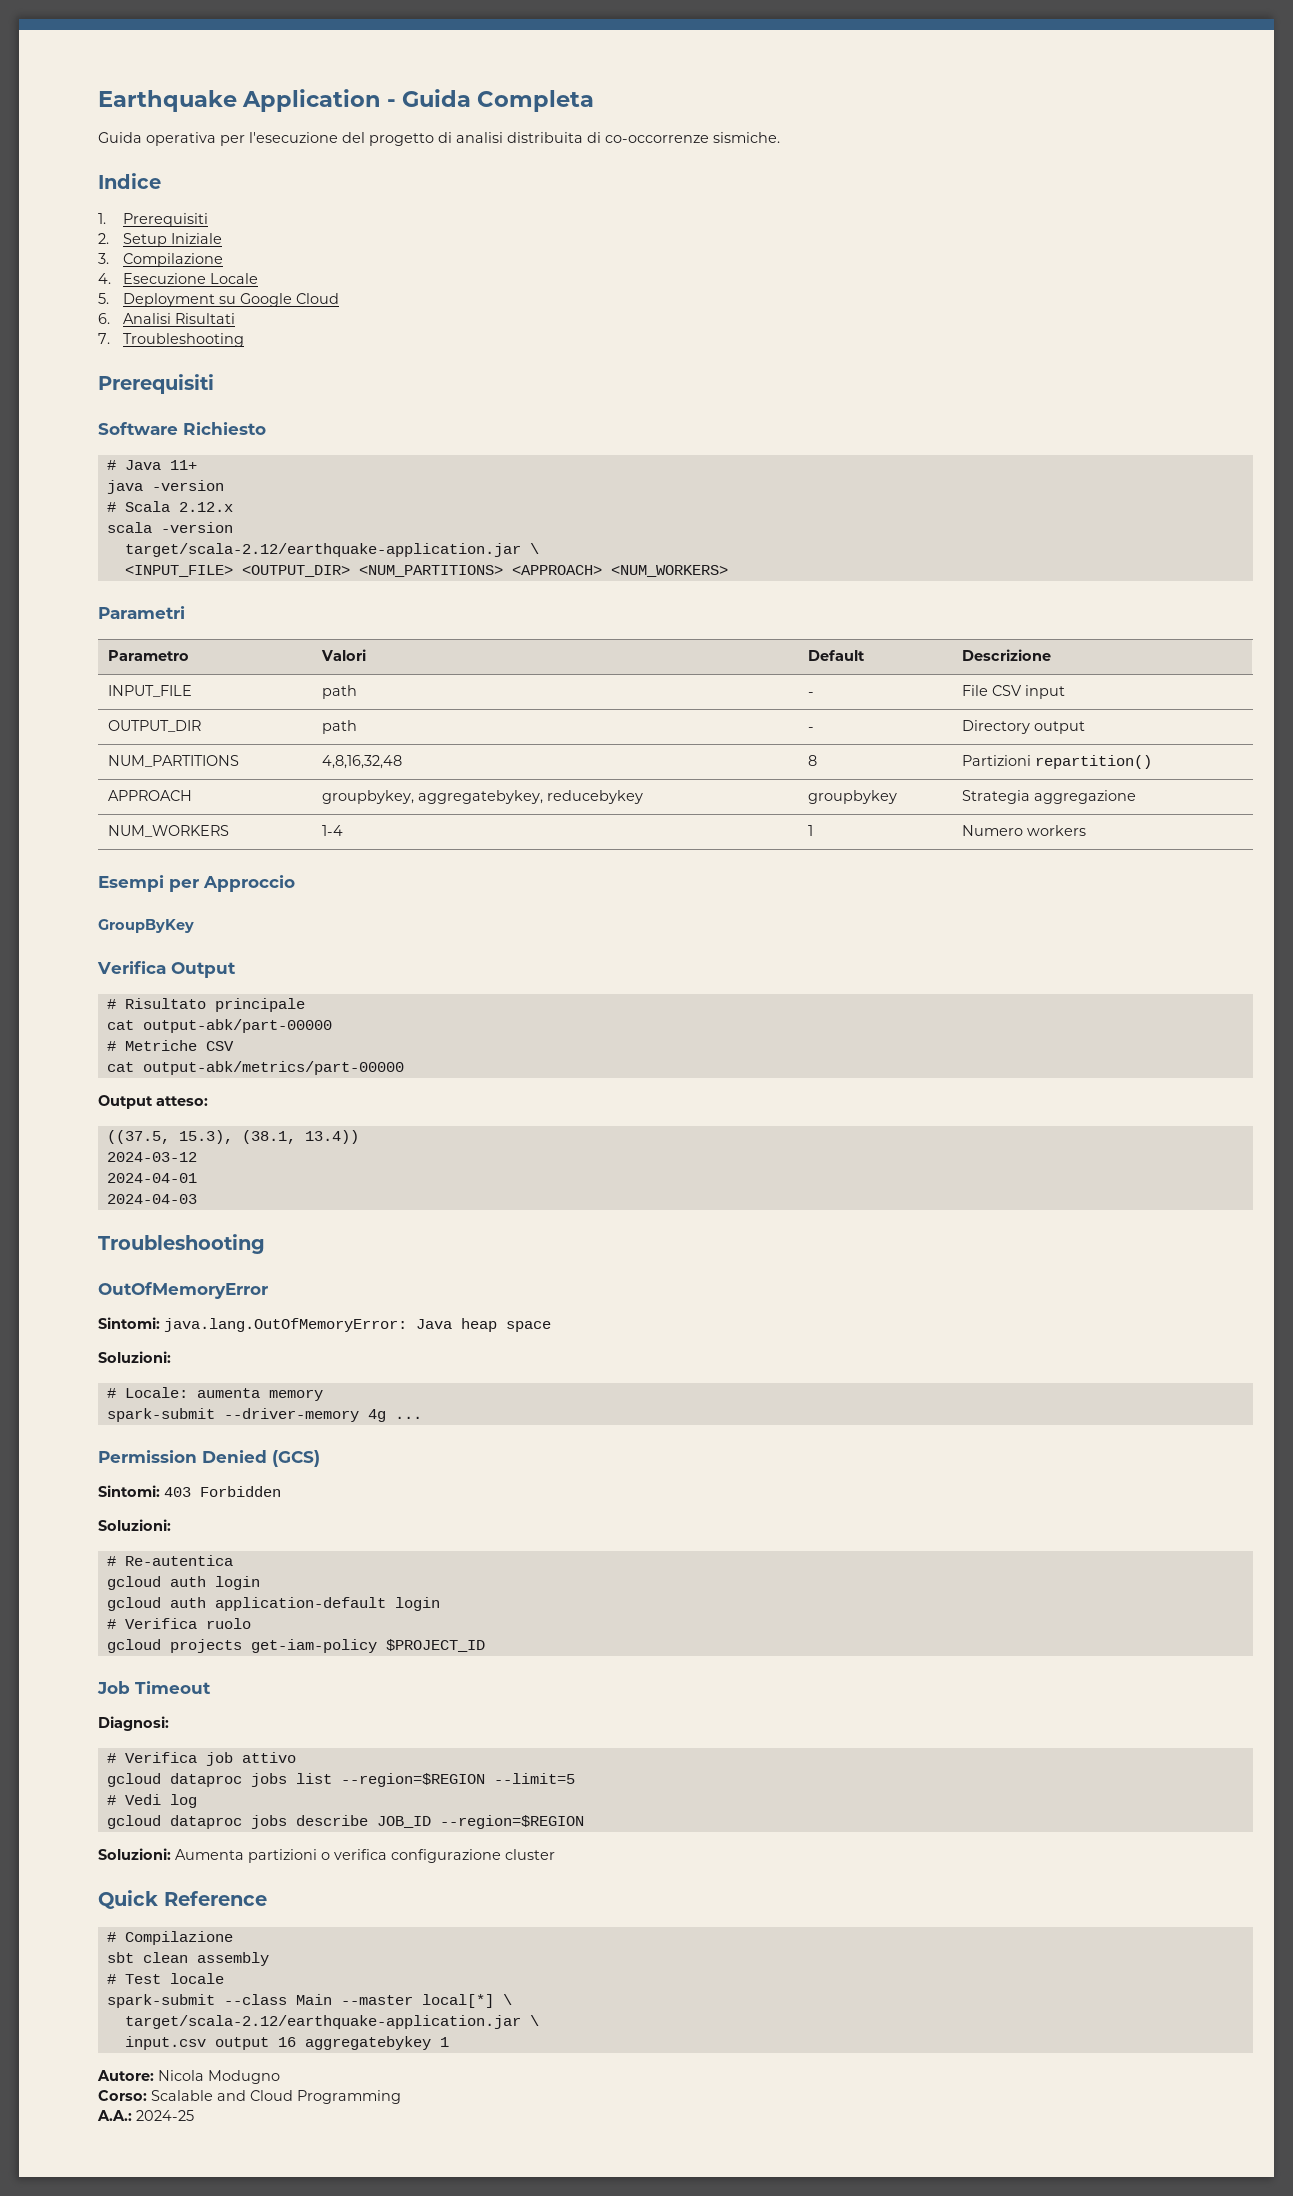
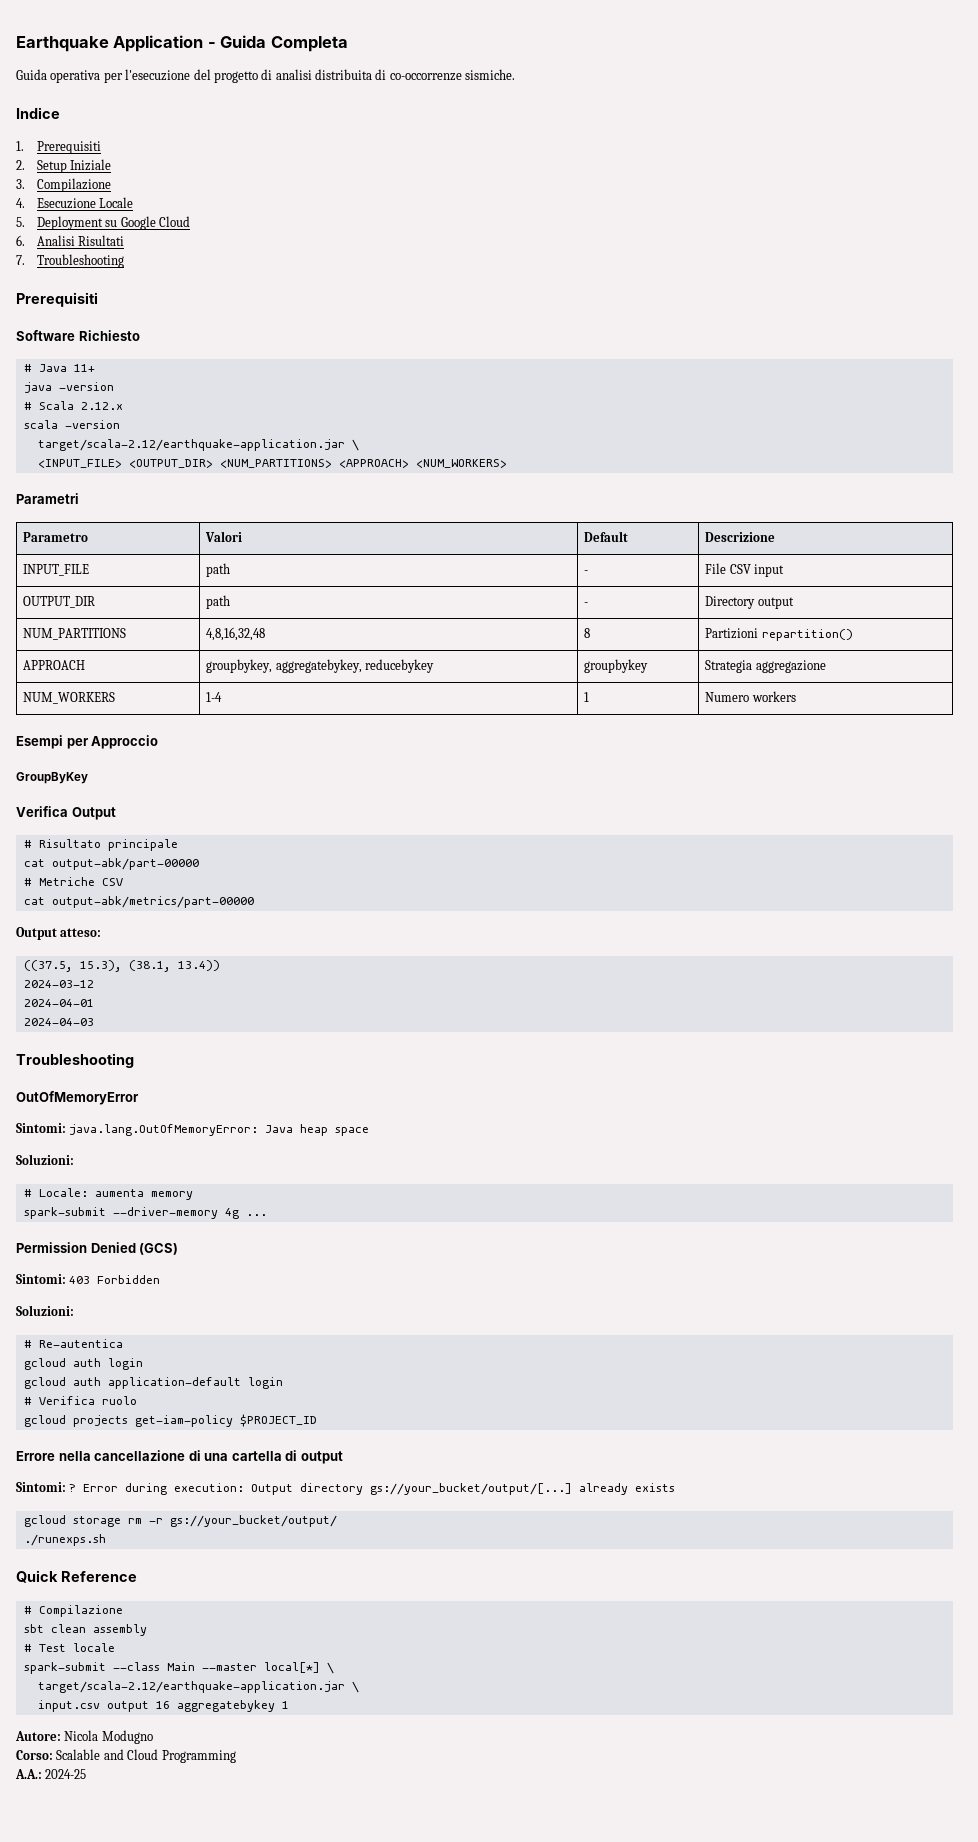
[97,1681,211,1694] [98,1716,169,1731] [106,1752,296,1766] [106,1773,575,1787] [106,1794,197,1808] [106,1815,584,1829] [98,1848,555,1863] Job Timeout // Diagnosi: // # Verifica job attivo // gcloud dataproc jobs list --region=$REGION --limit=5 // # Vedi log // gcloud dataproc jobs describe JOB_ID --region=$REGION // Soluzioni: Aumenta partizioni o verifica configurazione cluster -> [16,1450,343,1464] [16,1482,676,1495] [23,1515,337,1527] [23,1534,106,1546] Errore nella cancellazione di una cartella di output // Sintomi: ? Error during execution: Output directory gs://your_bucket/output/[...] already exists // gcloud storage rm -r gs://your_bucket/output/ // ./runexps.sh

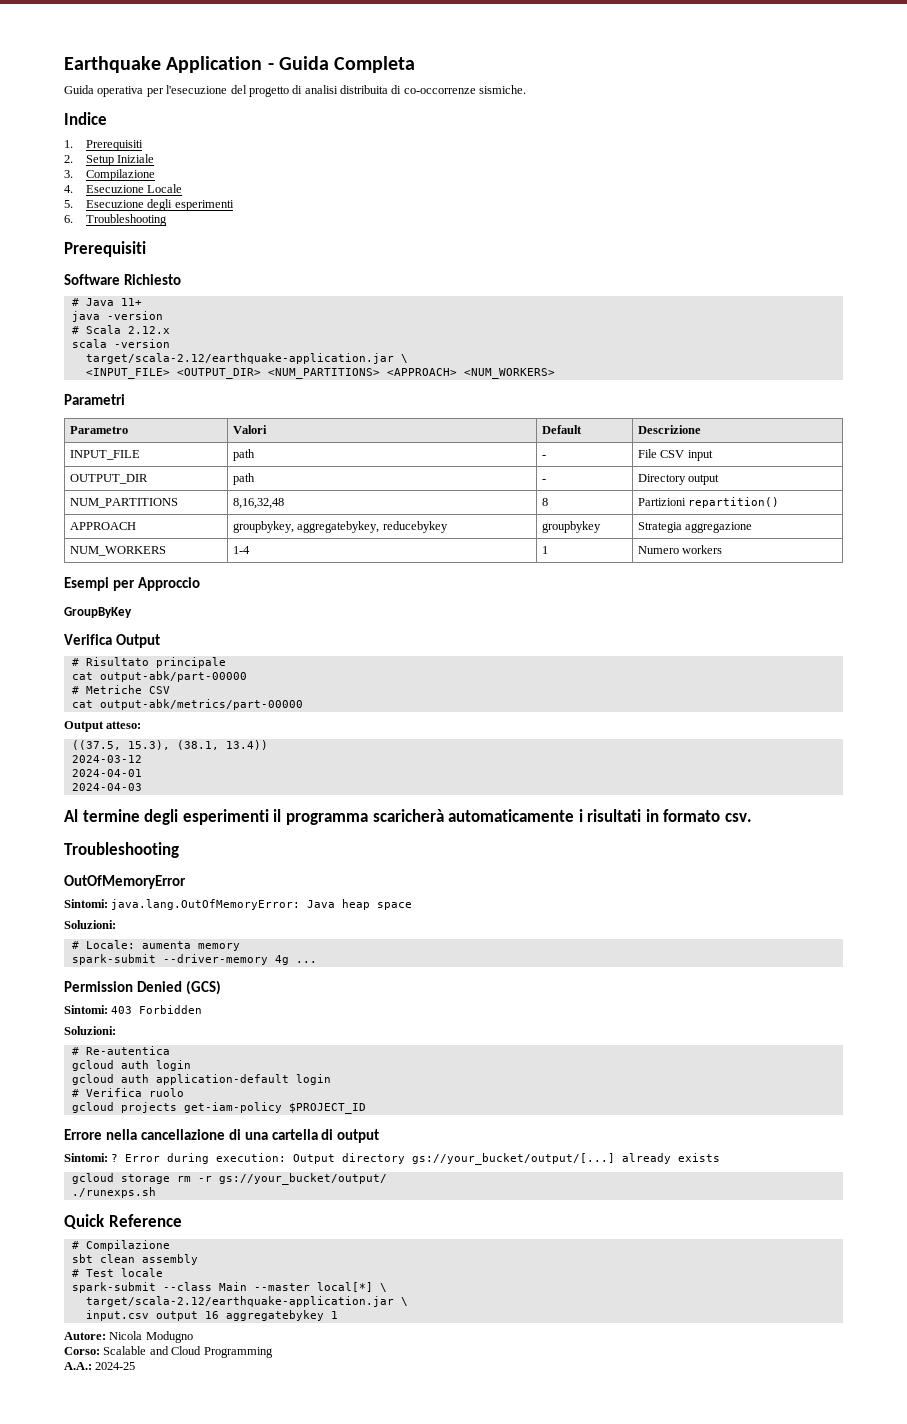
[36,216,190,230] [16,235,125,246] [16,255,25,265] Deployment su Google Cloud // 6. Analisi Risultati // 7. -> [85,199,234,211] [64,215,73,223] Esecuzione degli esperimenti // 6.
[206,627,266,641] 4,8,16,32,48 -> [233,498,285,509] 8,16,32,48
(94, 1022) none -> [64,809,753,825] // Al termine degli esperimenti il programma scaricherà automaticamente i risultati in formato csv.

